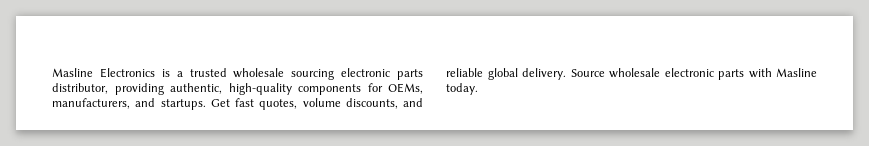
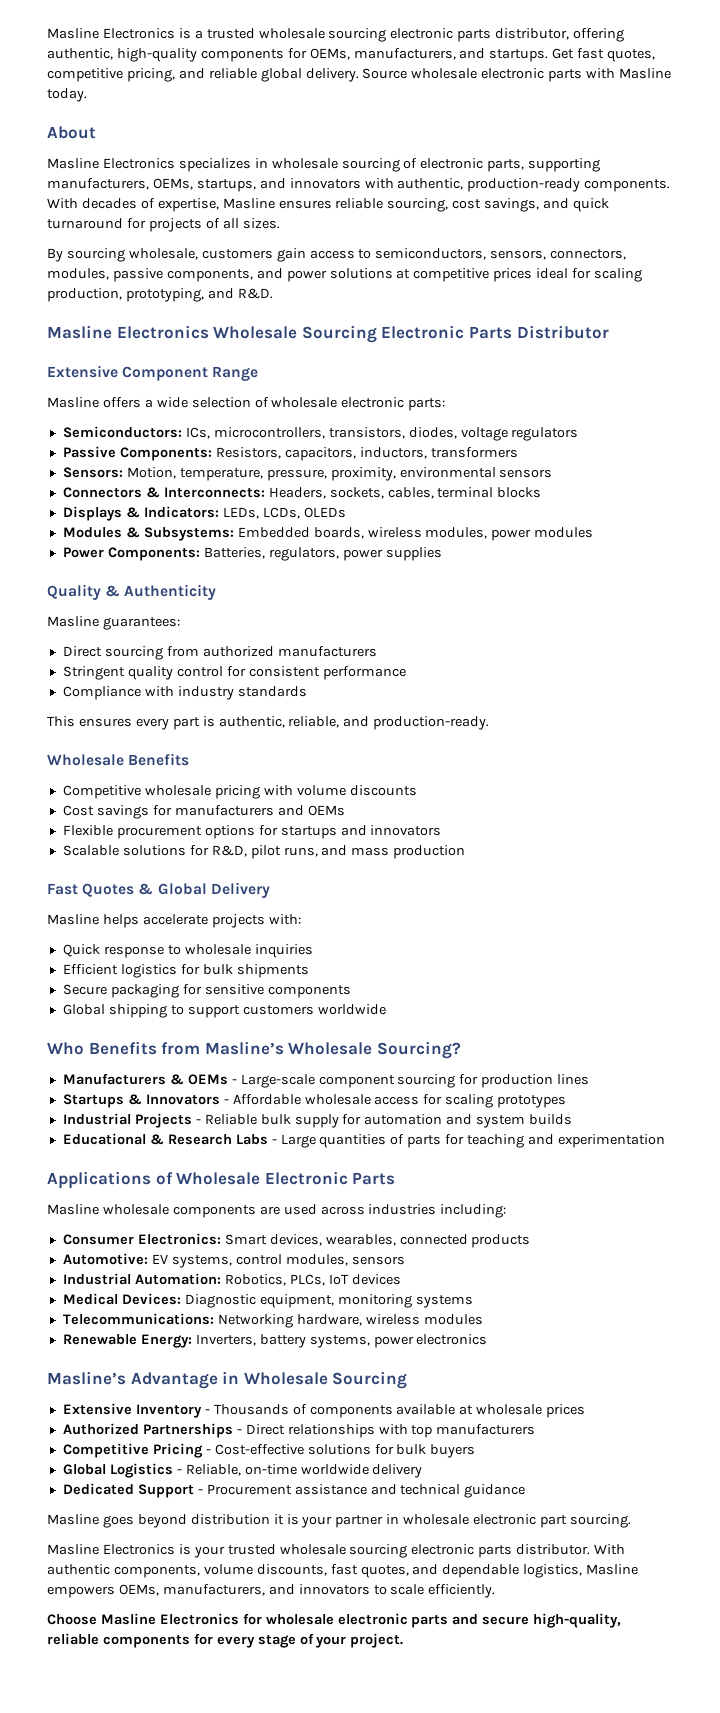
[114,83,164,95] providing -> [573,28,625,42] offering
[302,98,398,109] volume discounts, -> [47,68,175,82] competitive pricing,
(478, 89) none -> [47,126,96,139] [47,158,601,172] [47,178,671,192] [47,198,610,212] [47,218,280,232] [47,248,627,262] [47,268,643,282] [47,288,273,302] [47,325,609,343] [47,365,259,381] [47,397,446,411] [62,426,579,441] [62,446,518,461] [62,467,553,481] [62,487,542,499] [62,506,346,521] [62,527,594,541] [62,547,442,561] [47,584,217,600] [47,616,180,630] [62,646,377,660] [62,666,406,680] [62,686,307,700] [47,716,490,730] [47,753,190,766] [62,785,417,799] [62,805,345,819] [62,825,442,839] [62,845,466,859] [47,882,270,898] [47,914,301,928] [62,944,313,958] [62,964,309,978] [62,984,351,998] [62,1004,386,1018] [47,1041,461,1059] [62,1073,590,1088] [62,1094,567,1108] [62,1113,573,1128] [62,1133,665,1148] [47,1171,396,1189] [47,1204,507,1218] [62,1233,531,1248] [62,1253,405,1268] [62,1273,401,1286] [62,1293,473,1308] [62,1313,483,1328] [62,1334,488,1348] [47,1371,408,1389] [62,1403,586,1418] [62,1423,536,1438] [62,1443,476,1458] [62,1463,423,1478] [62,1483,526,1498] [47,1514,631,1528] [47,1544,626,1558] [47,1564,639,1578] [47,1584,496,1598] [47,1613,622,1628] [47,1633,404,1648] // About // Masline Electronics specializes in wholesale sourcing of electronic parts, supporting manufacturers, OEMs, startups, and innovators with authentic, production-ready components. With decades of expertise, Masline ensures reliable sourcing, cost savings, and quick turnaround for projects of all sizes. // By sourcing wholesale, customers gain access to semiconductors, sensors, connectors, modules, passive components, and power solutions at competitive prices ideal for scaling production, prototyping, and R&D. // Masline Electronics Wholesale Sourcing Electronic Parts Distributor // Extensive Component Range // Masline offers a wide selection of wholesale electronic parts: // Semiconductors: ICs, microcontrollers, transistors, diodes, voltage regulators // Passive Components: Resistors, capacitors, inductors, transformers // Sensors: Motion, temperature, pressure, proximity, environmental sensors // Connectors & Interconnects: Headers, sockets, cables, terminal blocks // Displays & Indicators: LEDs, LCDs, OLEDs // Modules & Subsystems: Embedded boards, wireless modules, power modules // Power Components: Batteries, regulators, power supplies // Quality & Authenticity // Masline guarantees: // Direct sourcing from authorized manufacturers // Stringent quality control for consistent performance // Compliance with industry standards // This ensures every part is authentic, reliable, and production-ready. // Wholesale Benefits // Competitive wholesale pricing with volume discounts // Cost savings for manufacturers and OEMs // Flexible procurement options for startups and innovators // Scalable solutions for R&D, pilot runs, and mass production // Fast Quotes & Global Delivery // Masline helps accelerate projects with: // Quick response to wholesale inquiries // Efficient logistics for bulk shipments // Secure packaging for sensitive components // Global shipping to support customers worldwide // Who Benefits from Masline’s Wholesale Sourcing? // Manufacturers & OEMs - Large-scale component sourcing for production lines // Startups & Innovators - Affordable wholesale access for scaling prototypes // Industrial Projects - Reliable bulk supply for automation and system builds // Educational & Research Labs - Large quantities of parts for teaching and experimentation // Applications of Wholesale Electronic Parts // Masline wholesale components are used across industries including: // Consumer Electronics: Smart devices, wearables, connected products // Automotive: EV systems, control modules, sensors // Industrial Automation: Robotics, PLCs, IoT devices // Medical Devices: Diagnostic equipment, monitoring systems // Telecommunications: Networking hardware, wireless modules // Renewable Energy: Inverters, battery systems, power electronics // Masline’s Advantage in Wholesale Sourcing // Extensive Inventory - Thousands of components available at wholesale prices // Authorized Partnerships - Direct relationships with top manufacturers // Competitive Pricing - Cost-effective solutions for bulk buyers // Global Logistics - Reliable, on-time worldwide delivery // Dedicated Support - Procurement assistance and technical guidance // Masline goes beyond distribution it is your partner in wholesale electronic part sourcing. // Masline Electronics is your trusted wholesale sourcing electronic parts distributor. With authentic components, volume discounts, fast quotes, and dependable logistics, Masline empowers OEMs, manufacturers, and innovators to scale efficiently. // Choose Masline Electronics for wholesale electronic parts and secure high-quality, reliable components for every stage of your project.

